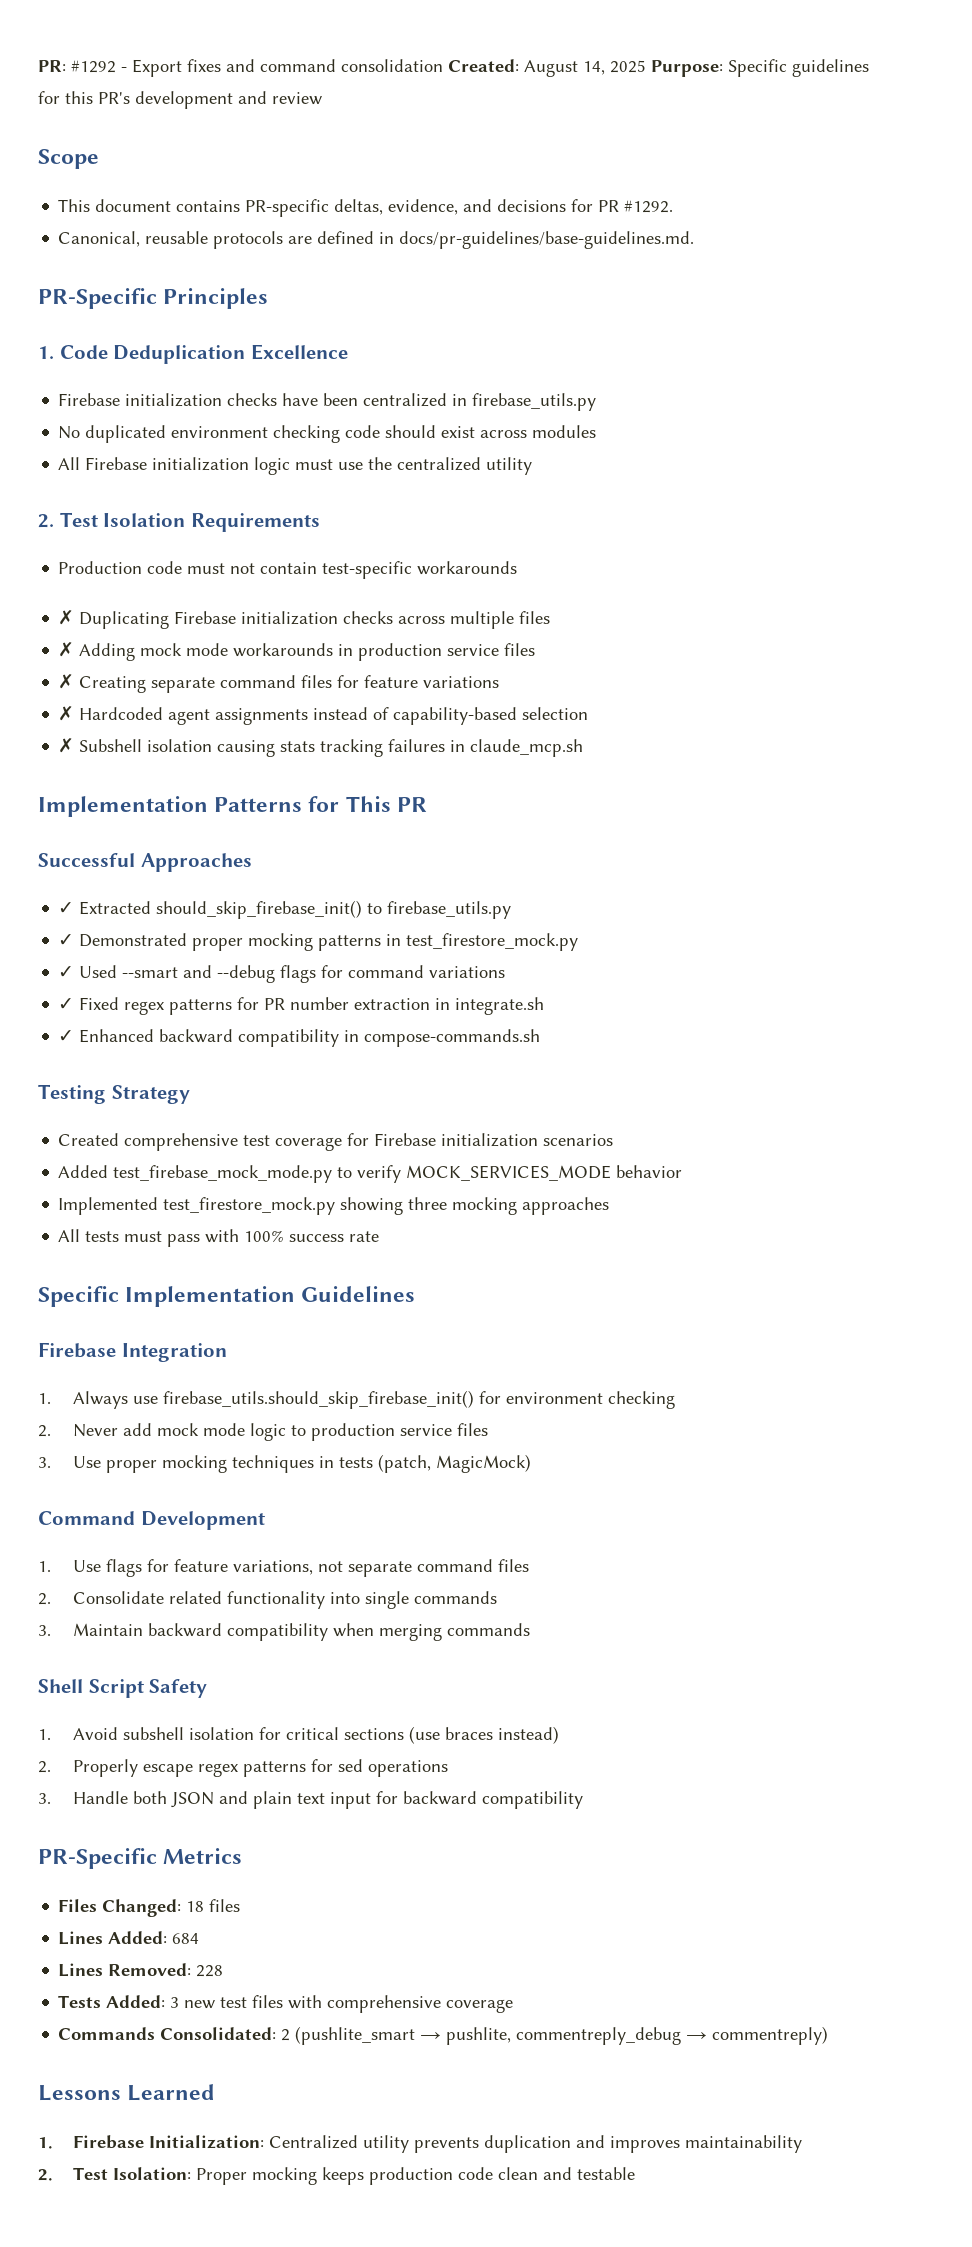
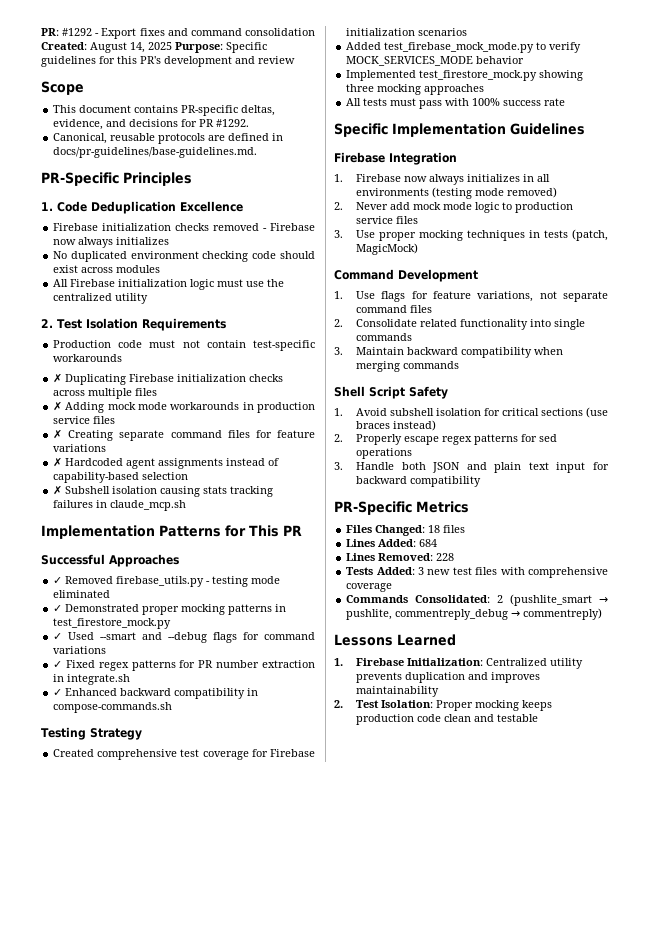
[282,393,597,411] have been centralized in firebase_utils.py -> [213,223,315,231] [53,237,170,248] removed - Firebase now always initializes
[79,900,512,919] Extracted should_skip_firebase_init() to firebase_utils.py -> [65,576,281,587] [53,590,111,598] Removed firebase_utils.py - testing mode eliminated
[72,1390,675,1409] Always use firebase_utils.should_skip_firebase_init() for environment checking -> [355,174,550,185] [355,187,557,199] Firebase now always initializes in all environments (testing mode removed)

